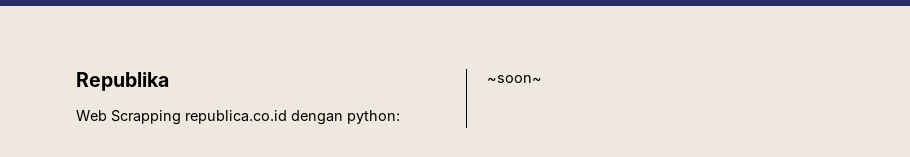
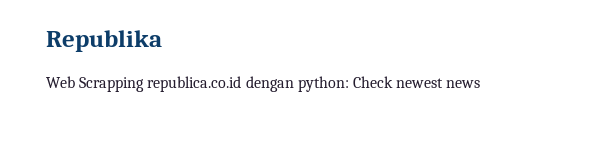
[487,75,542,83] ~soon~ -> [352,76,481,88] Check newest news

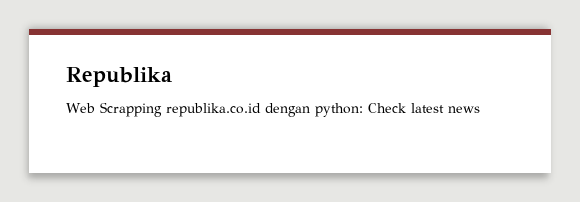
[147,76,242,92] republica.co.id -> [166,103,261,117] republika.co.id
[396,78,444,88] newest -> [411,103,444,113] latest

